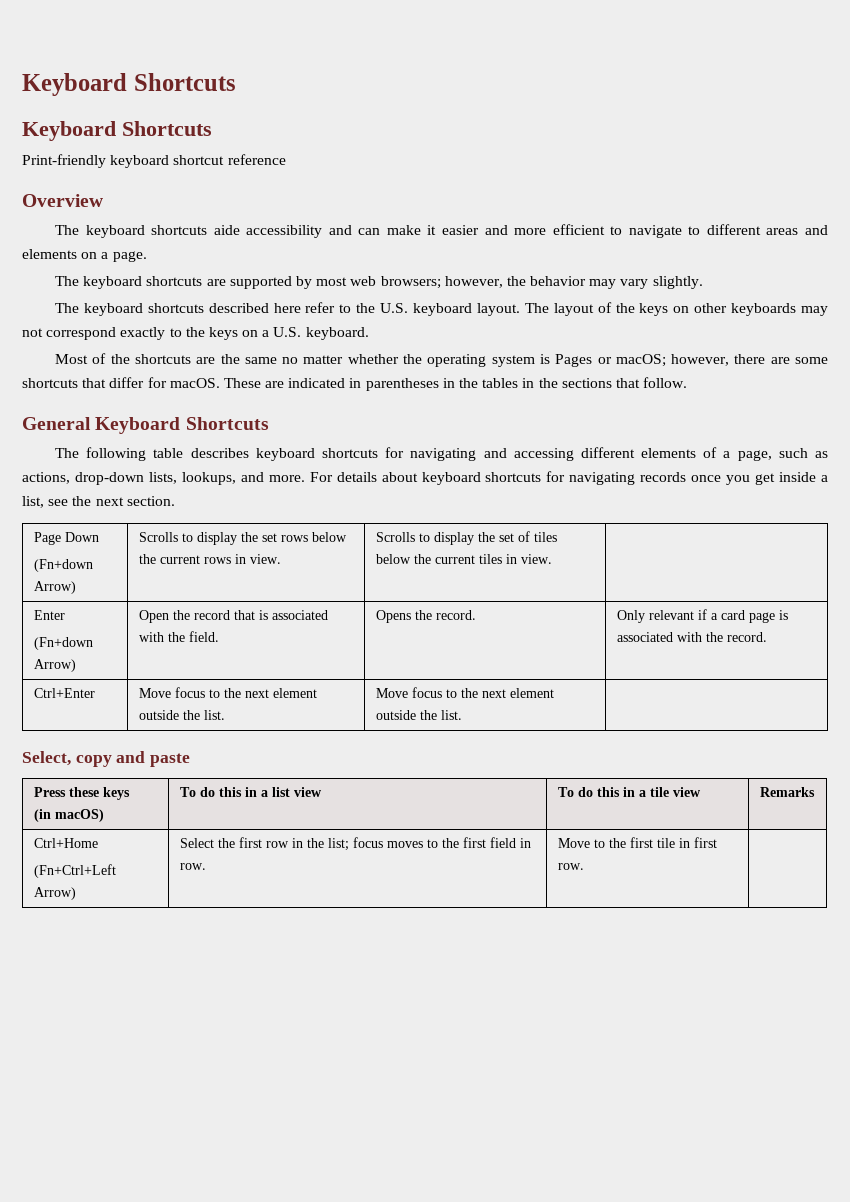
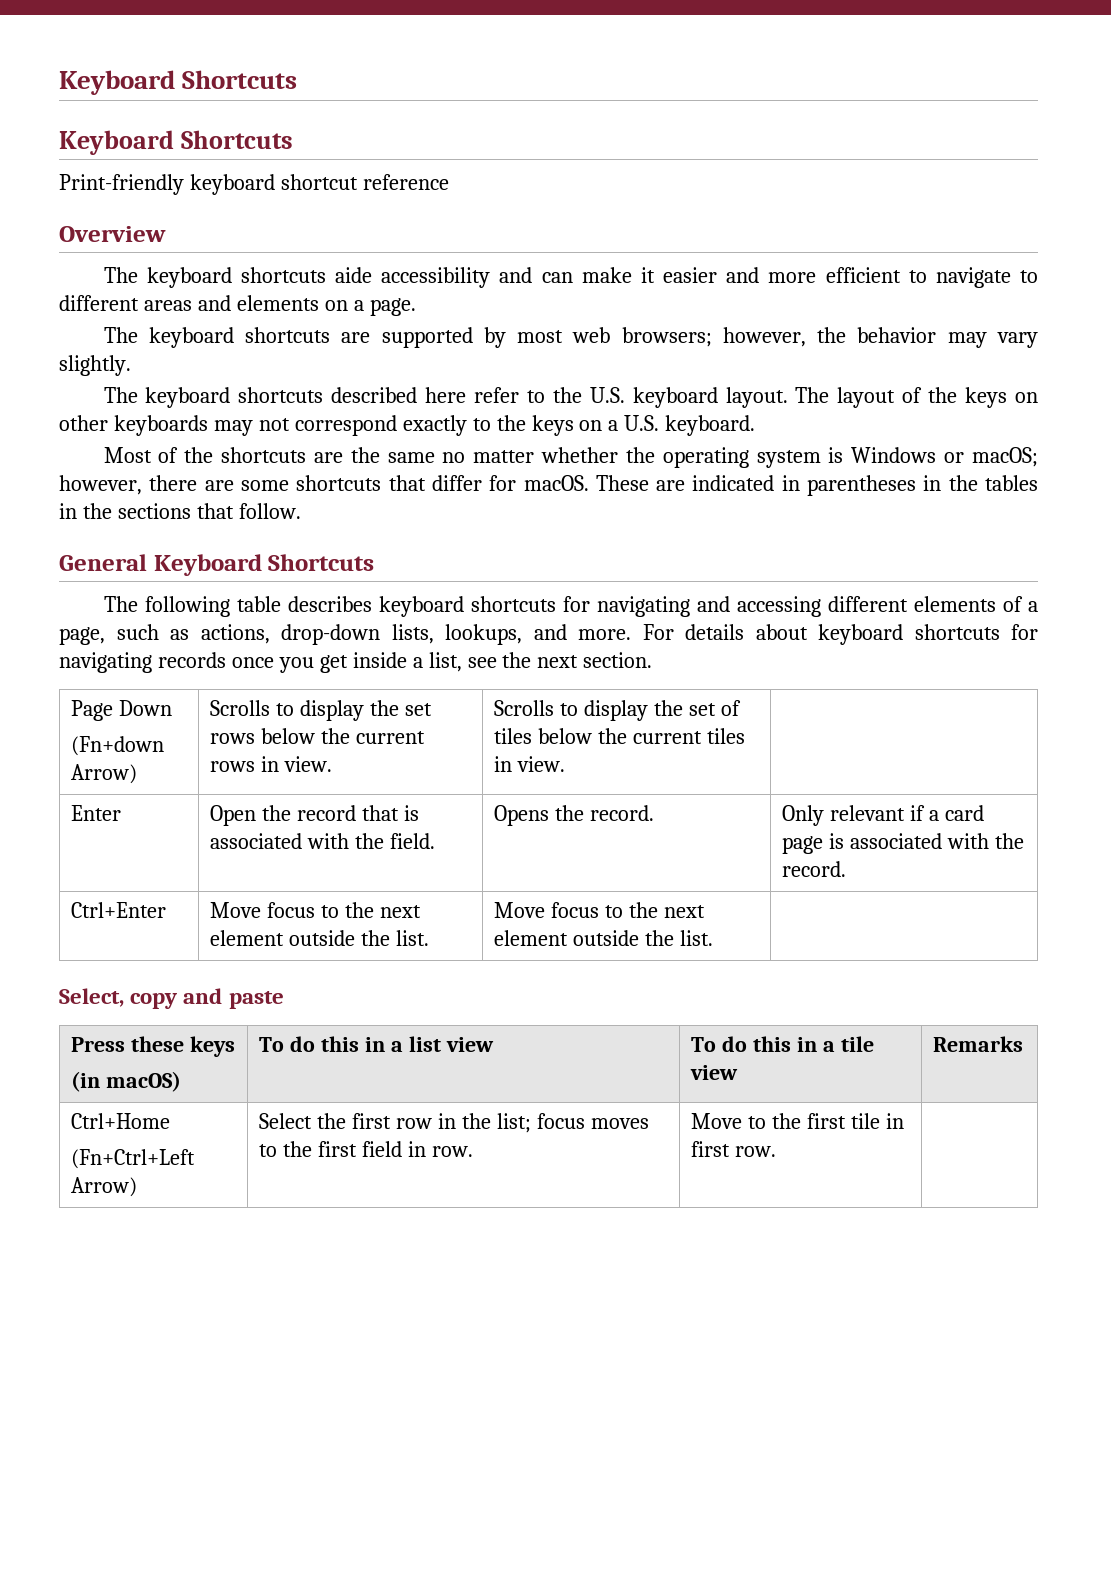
[555,354,593,367] Pages -> [851,447,937,463] Windows
[33,637,93,650] [33,659,76,672] // (Fn+down Arrow) -> (122, 813) none

